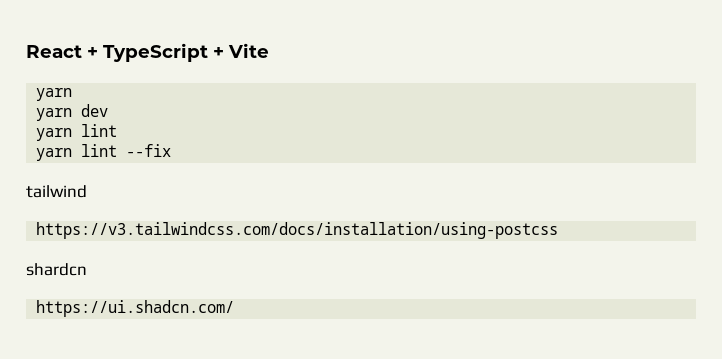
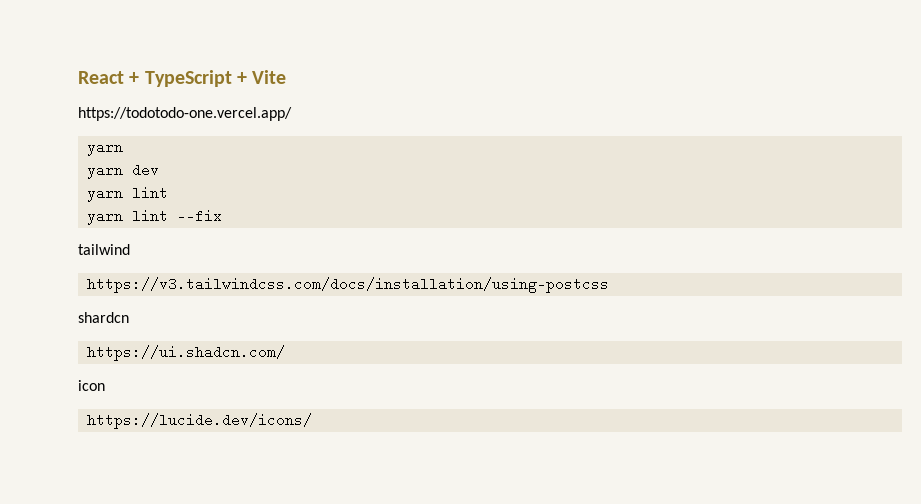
(269, 50) none -> [78,107,292,121] // https://todotodo-one.vercel.app/
(235, 308) none -> [78,380,105,391] [87,413,313,429] // icon // https://lucide.dev/icons/

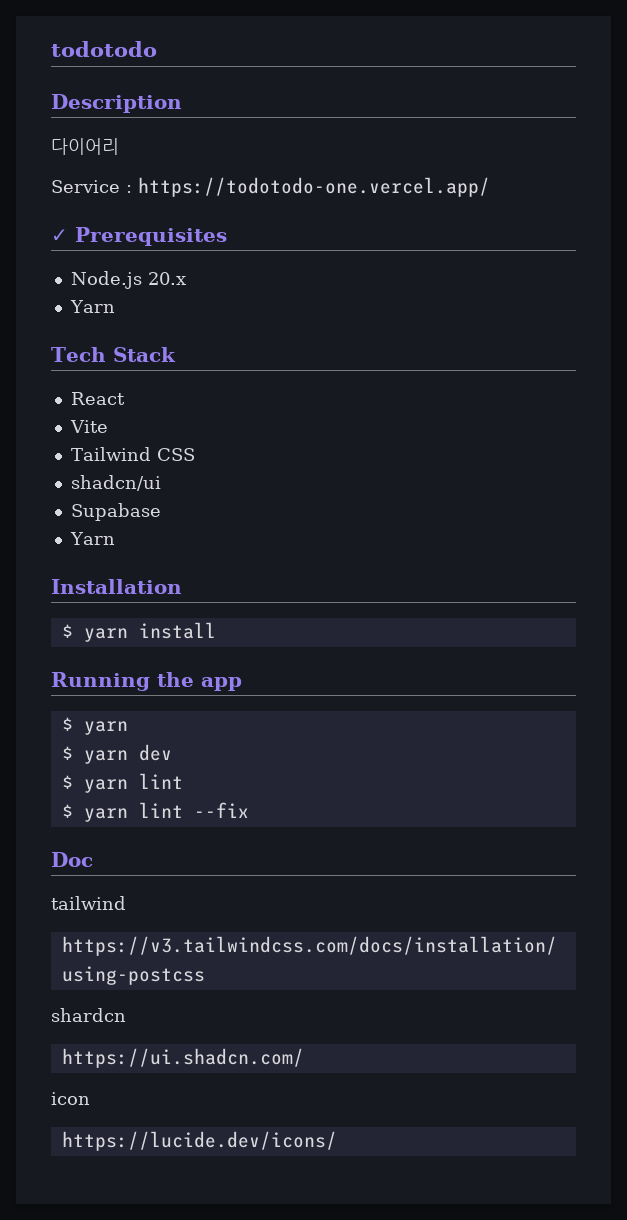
[78,70,287,87] [78,107,292,121] React + TypeScript + Vite // https://todotodo-one.vercel.app/ // -> [51,41,157,57] [51,94,182,113] [51,138,119,155] [51,177,490,197] [51,227,227,246] [70,271,186,289] [69,300,115,313] [51,347,176,362] [70,392,125,405] [69,420,108,433] [70,447,195,461] [70,475,161,491] [70,503,161,521] [69,532,115,545] [51,579,182,594] [61,622,216,642] [51,672,242,691] [61,717,73,731] todotodo // Description // 다이어리 // Service : https://todotodo-one.vercel.app/ // ✓ Prerequisites // Node.js 20.x // Yarn // Tech Stack // React // Vite // Tailwind CSS // shadcn/ui // Supabase // Yarn // Installation // $ yarn install // Running the app // $
(124, 148) none -> [61,746,73,760] $
(160, 170) none -> [61,775,73,789] $
(169, 192) none -> [61,804,73,818] $
(223, 216) none -> [51,852,93,867] // Doc

